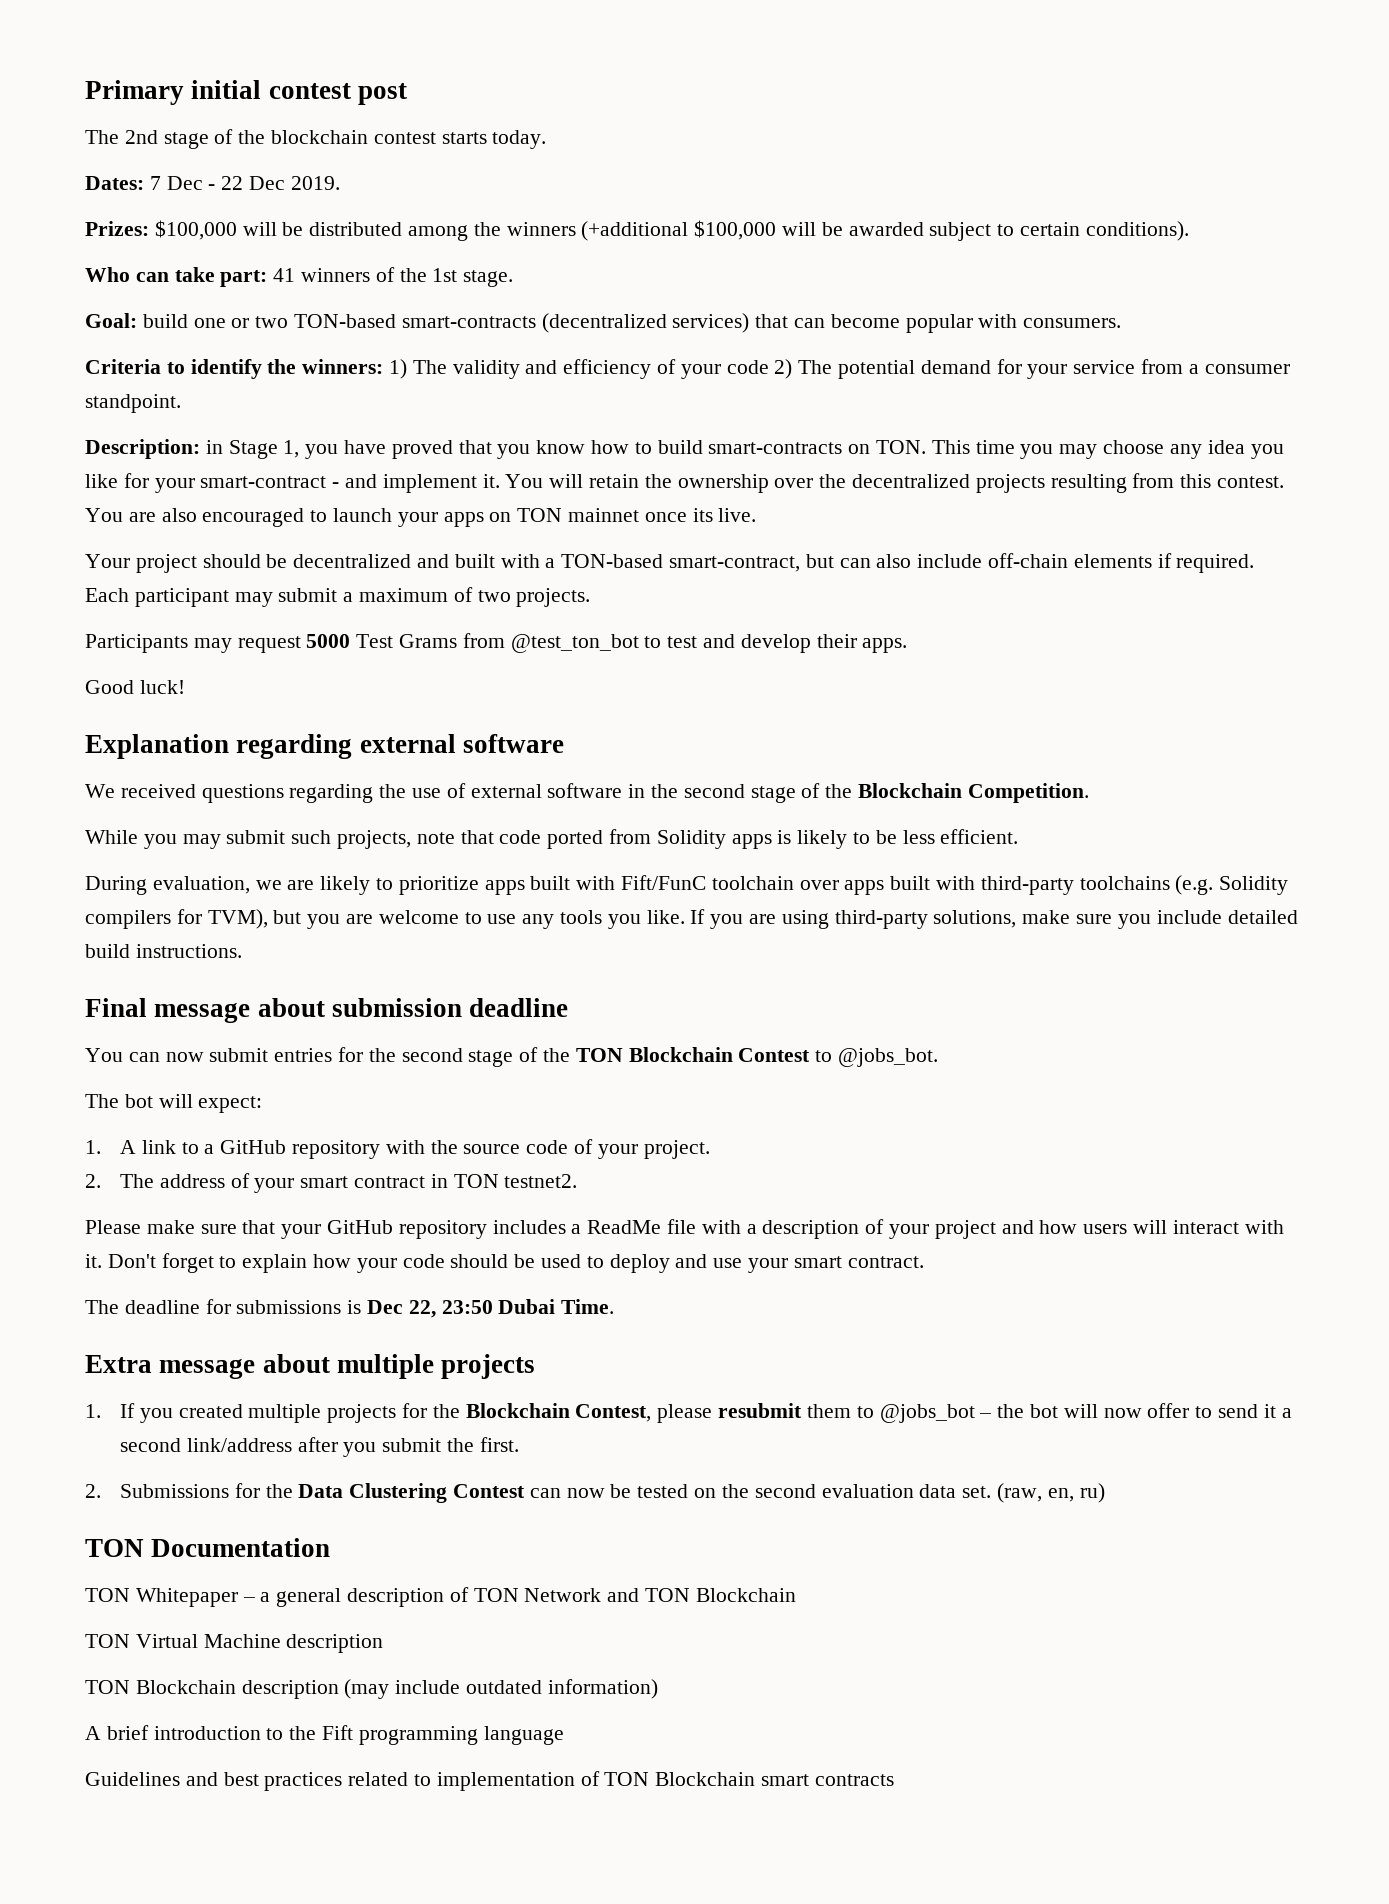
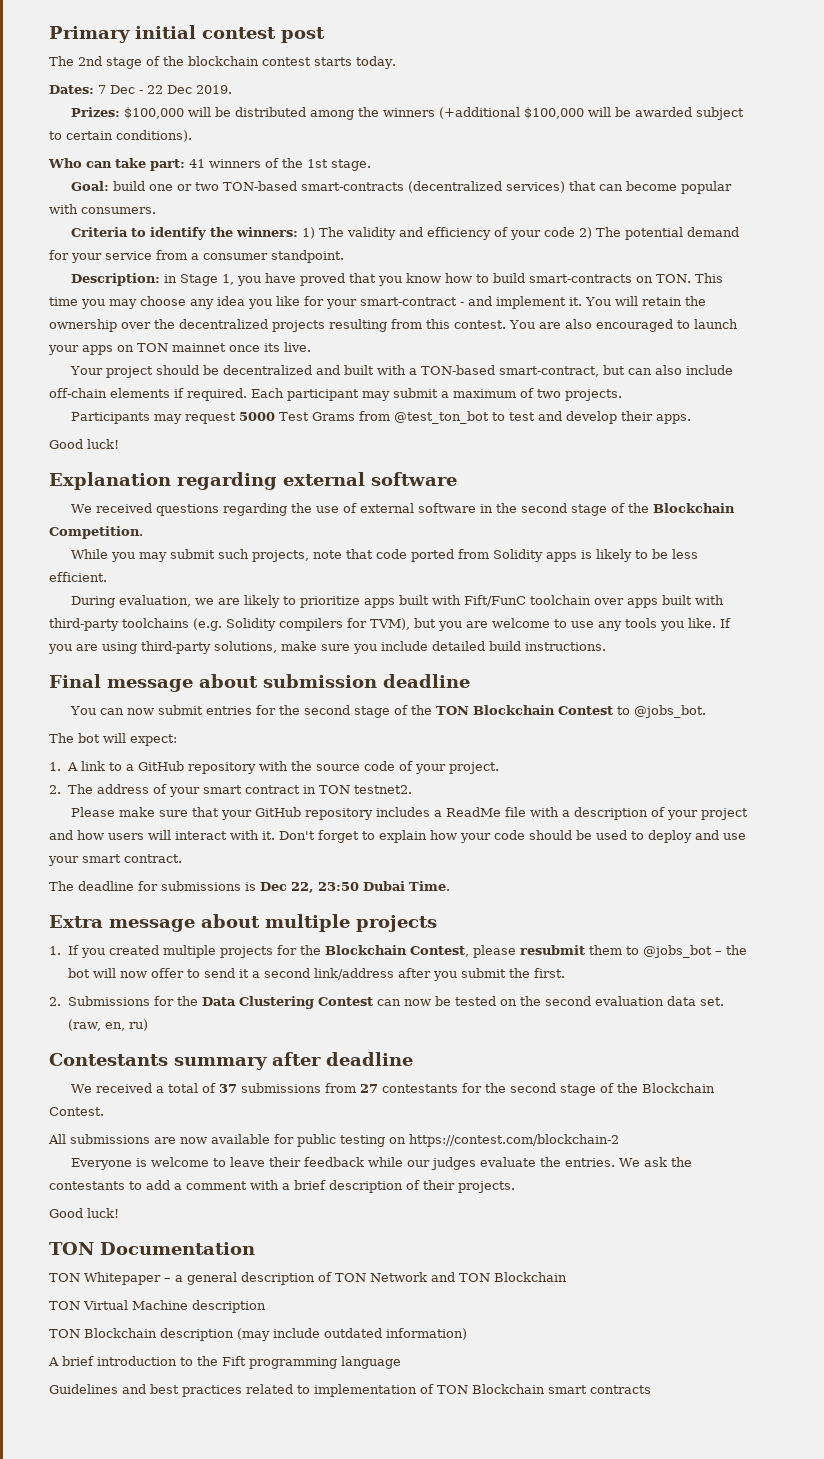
(1105, 1493) none -> [49,1052,413,1070] [71,1083,716,1096] [49,1107,104,1116] [48,1134,619,1147] [71,1157,693,1170] [49,1180,515,1193] [49,1208,119,1218] // Contestants summary after deadline // We received a total of 37 submissions from 27 contestants for the second stage of the Blockchain Contest. // All submissions are now available for public testing on https://contest.com/blockchain-2 // Everyone is welcome to leave their feedback while our judges evaluate the entries. We ask the contestants to add a comment with a brief description of their projects. // Good luck!

